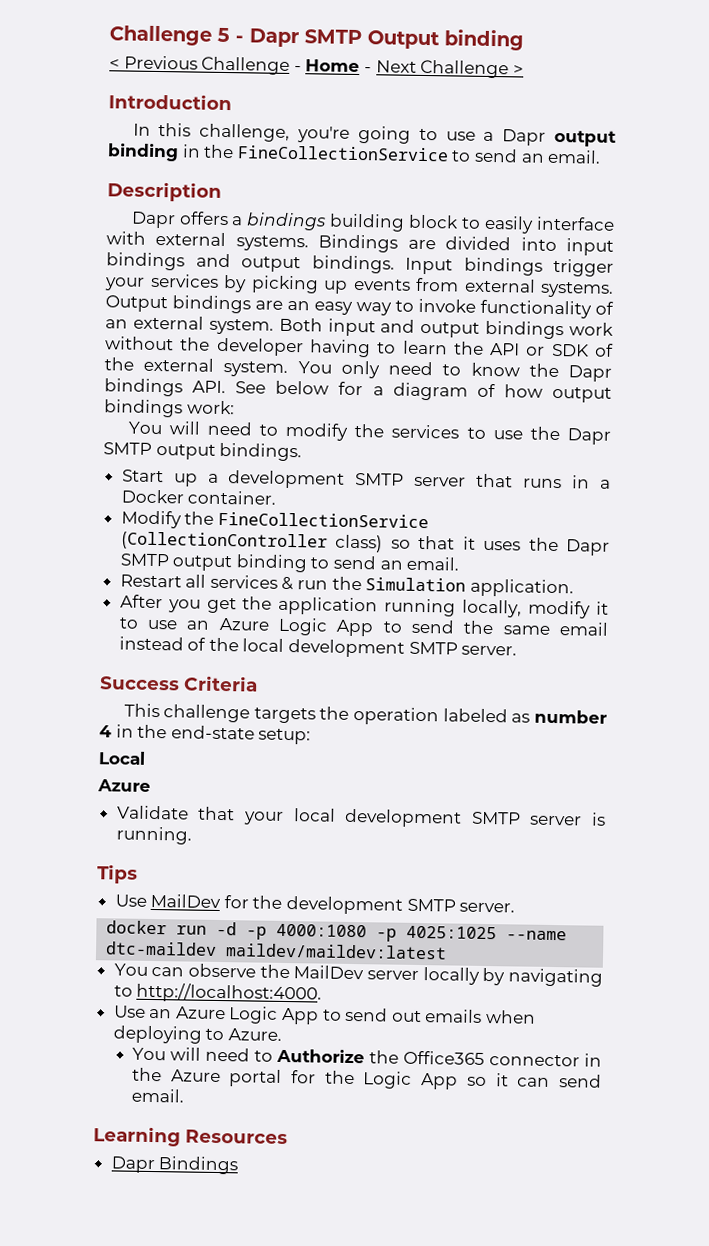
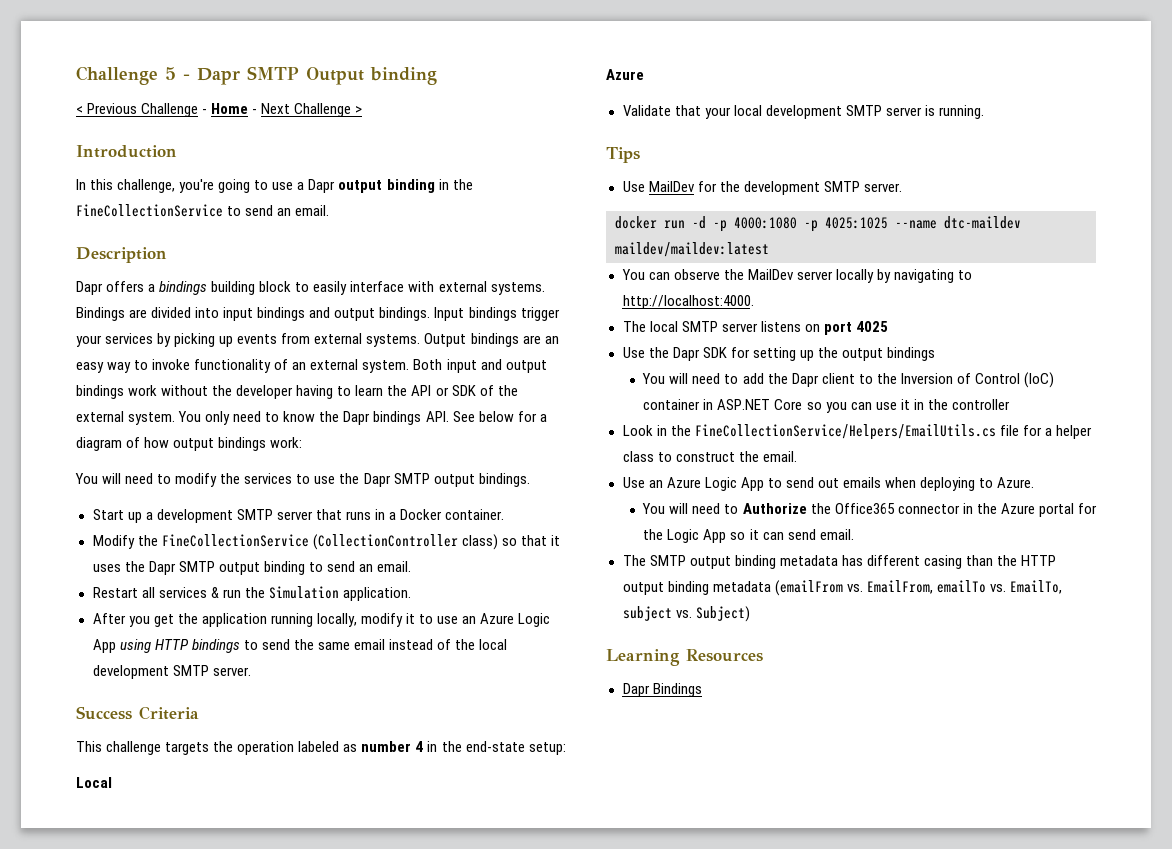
(375, 628) none -> [119,639,240,653] using HTTP bindings
(323, 993) none -> [622,321,888,335] [622,347,935,361] [642,372,1054,388] [643,399,1010,413] [622,424,1092,440] [622,451,797,462] // The local SMTP server listens on port 4025 // Use the Dapr SDK for setting up the output bindings // You will need to add the Dapr client to the Inversion of Control (IoC) container in ASP.NET Core so you can use it in the controller // Look in the FineCollectionService/Helpers/EmailUtils.cs file for a helper class to construct the email.
(184, 1095) none -> [622,555,1056,569] [622,580,1062,596] [622,606,750,622] // The SMTP output binding metadata has different casing than the HTTP output binding metadata (emailFrom vs. EmailFrom, emailTo vs. EmailTo, subject vs. Subject)

